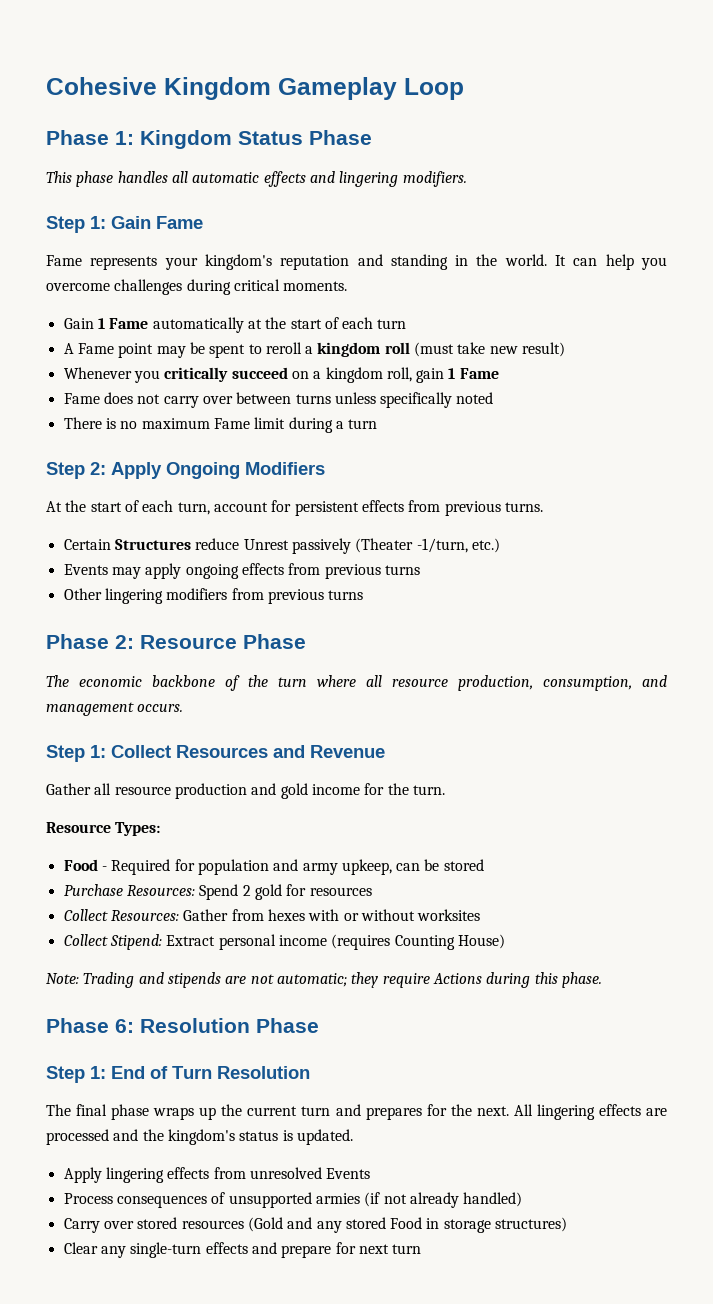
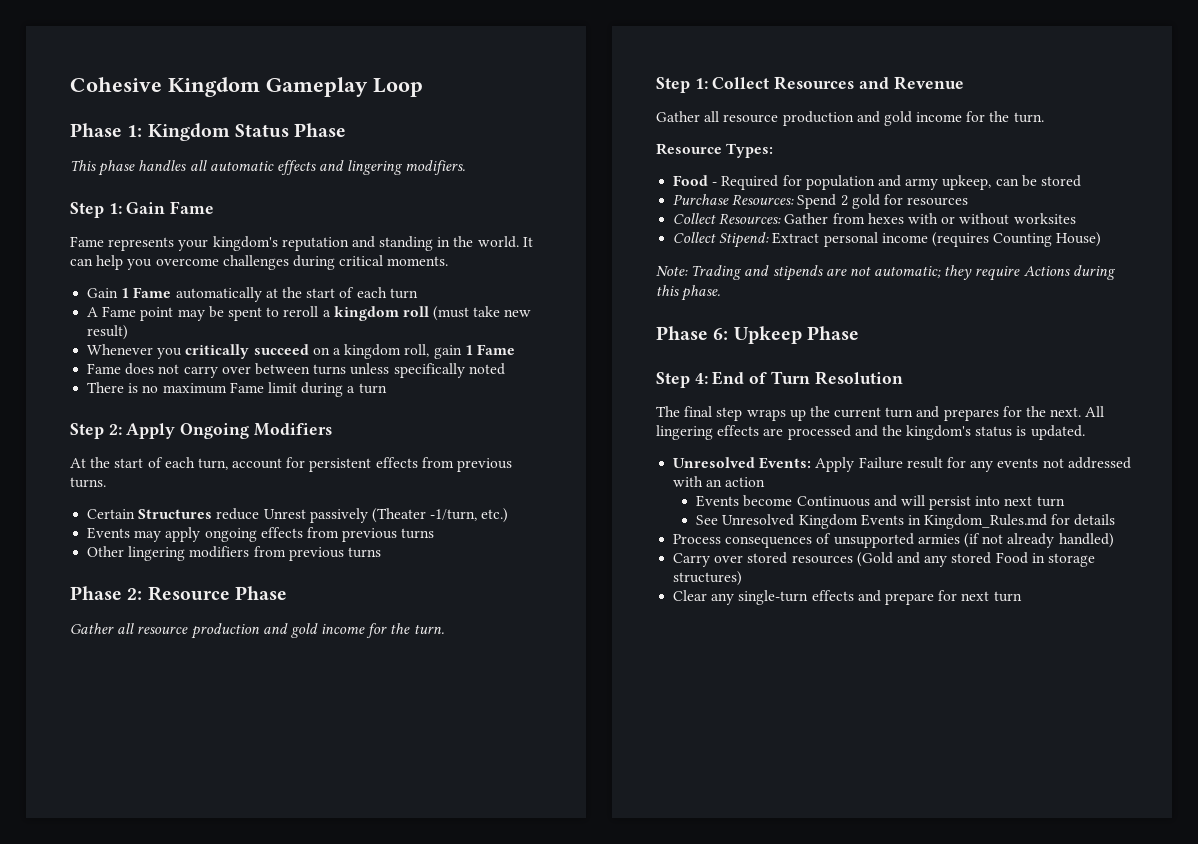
[46,675,667,691] [46,702,184,716] The economic backbone of the turn where all resource production, consumption, and management occurs. -> [70,623,444,639] Gather all resource production and gold income for the turn.
[140,1018,250,1033] Resolution -> [733,326,802,344] Upkeep
[90,1066,106,1079] 1: -> [694,373,708,384] 4:
[111,1104,150,1120] phase -> [716,407,743,421] step
[63,1167,371,1183] Apply lingering effects from unresolved Events -> [673,457,1131,472] [673,476,766,487] [696,495,1065,510] [696,514,1116,529] Unresolved Events: Apply Failure result for any events not addressed with an action // Events become Continuous and will persist into next turn // See Unresolved Kingdom Events in Kingdom_Rules.md for details

